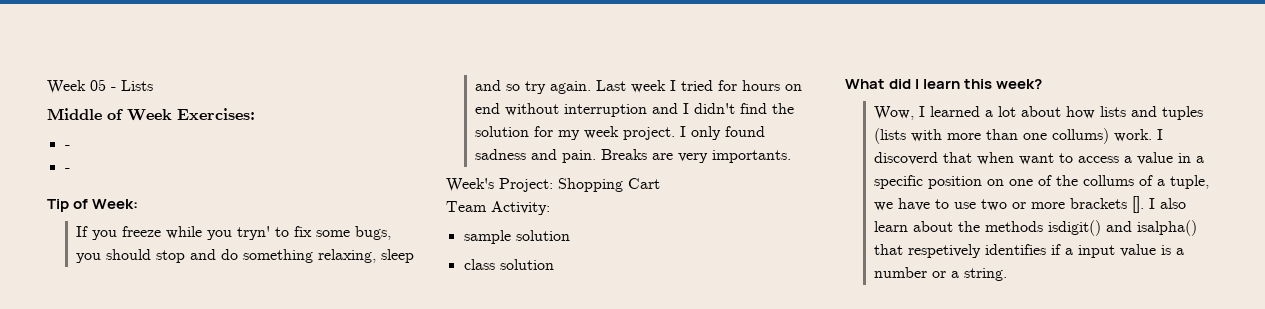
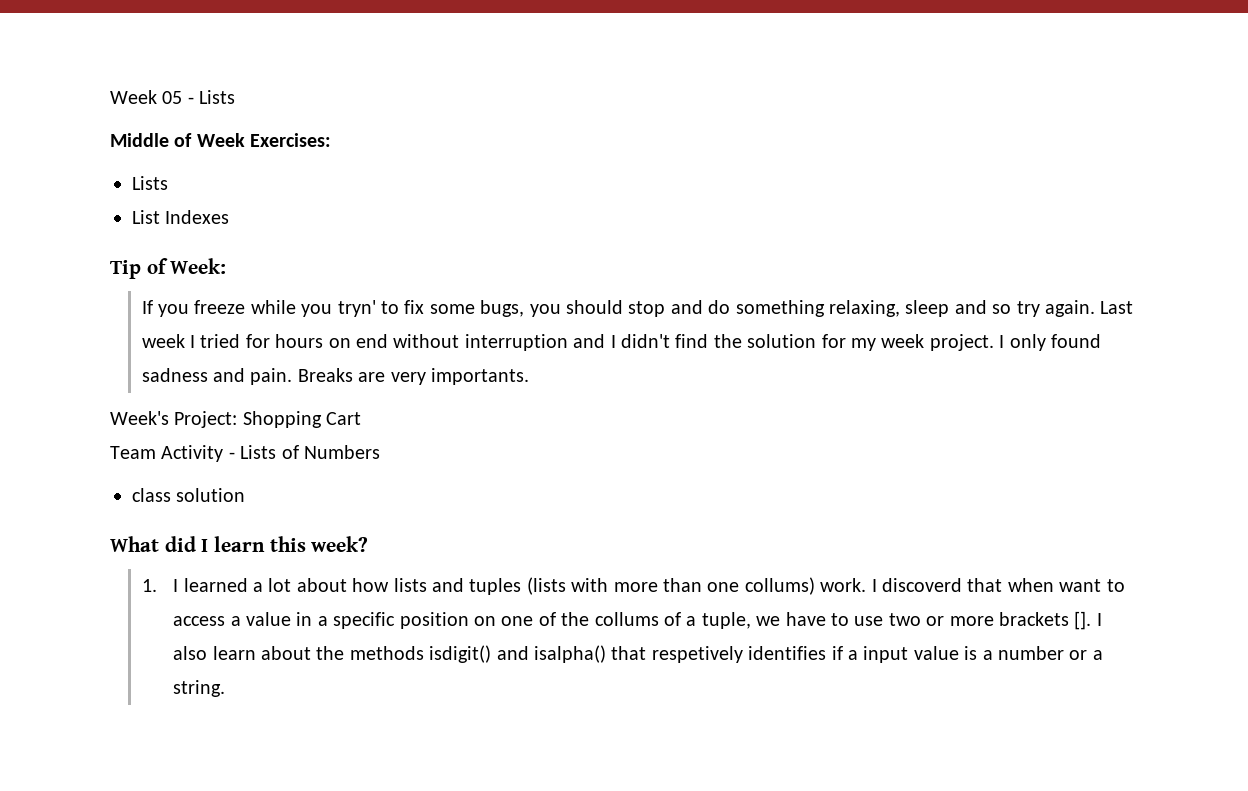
[64,145,70,149] [64,168,70,172] - // - -> [132,176,168,190] [132,210,230,224] Lists // List Indexes
[491,201,550,215] [463,230,570,244] Activity: // sample solution -> [161,445,380,462] Activity - Lists of Numbers
[874,106,915,120] Wow, -> [141,579,157,592] 1.

